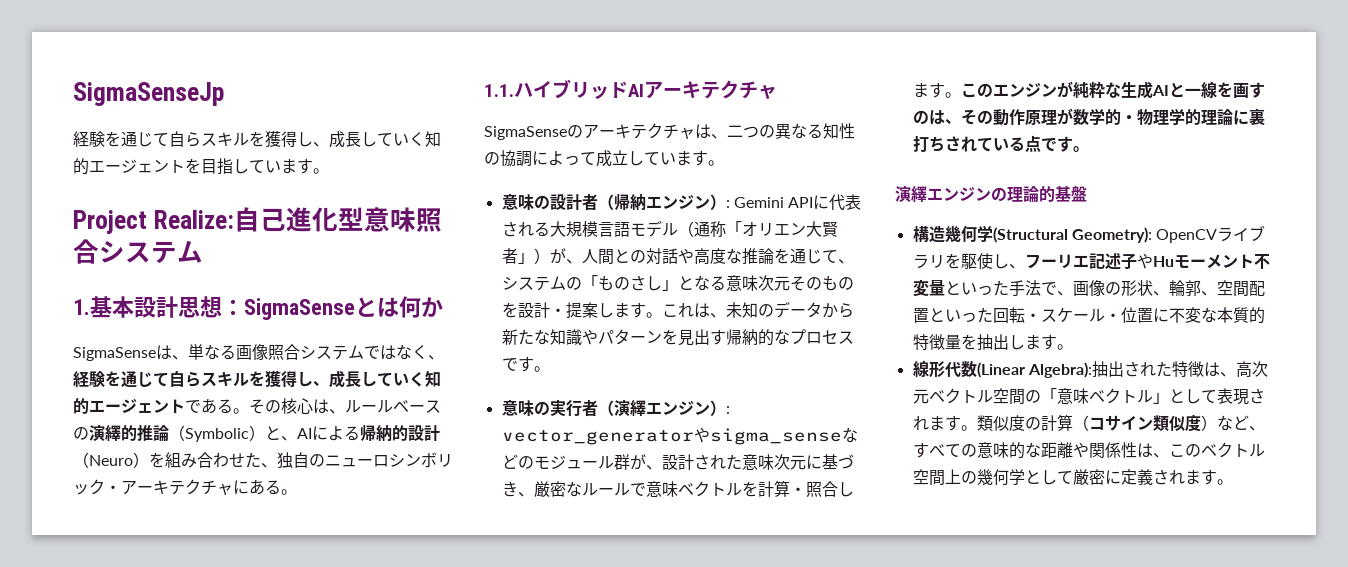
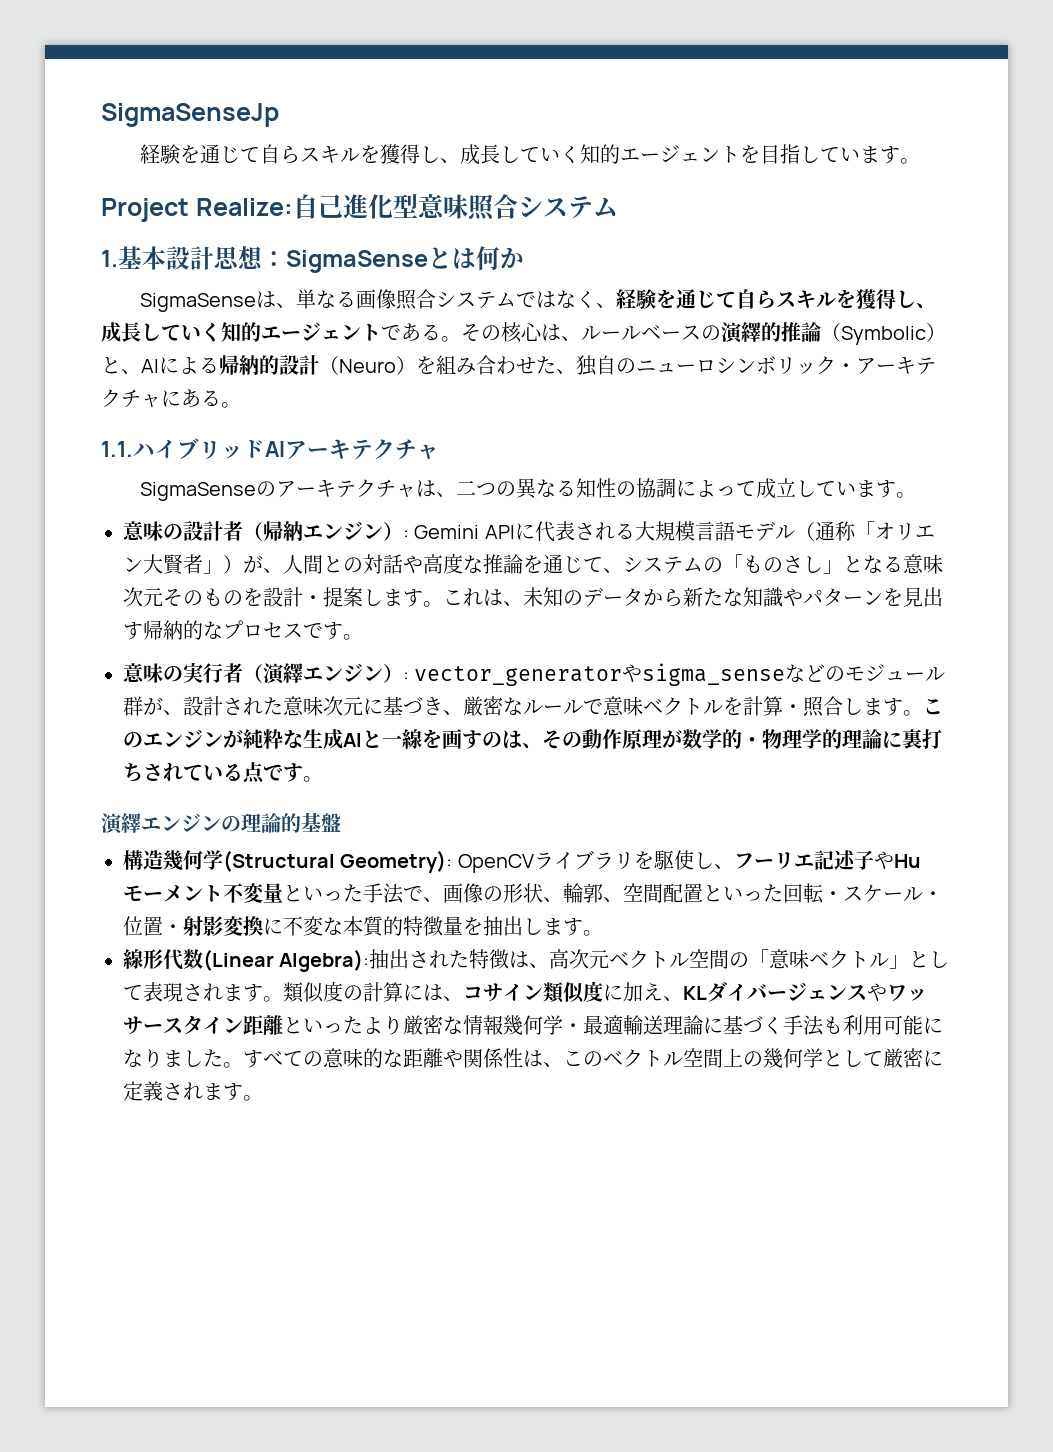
(1153, 315) none -> [163,916,263,936] ・射影変換
[1072,415,1089,431] （ -> [403,984,463,1001] には、
[1200,415,1265,431] ）など、 -> [603,982,927,1002] [123,1015,943,1036] [123,1049,243,1068] に加え、KLダイバージェンスやワッサースタイン距離といったより厳密な情報幾何学・最適輸送理論に基づく手法も利用可能になりました。

